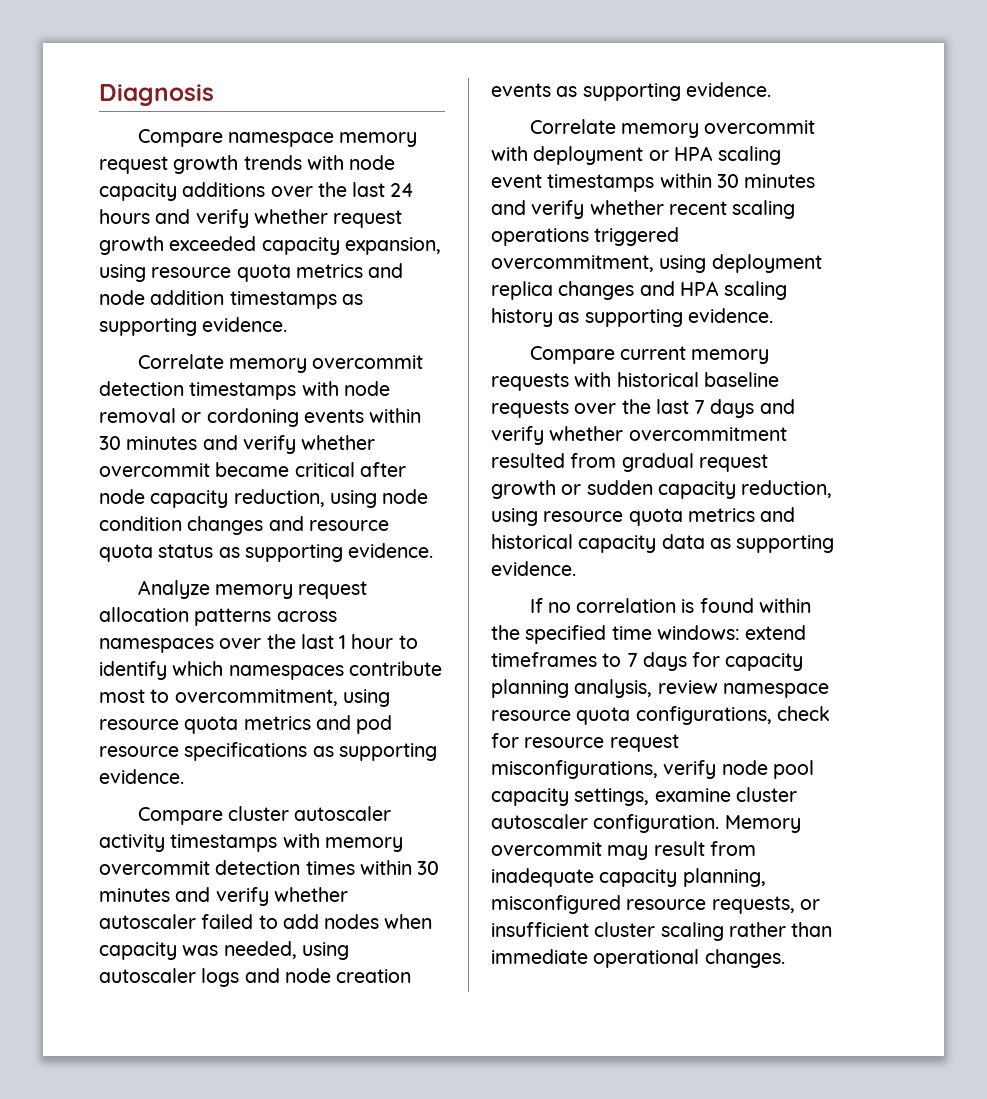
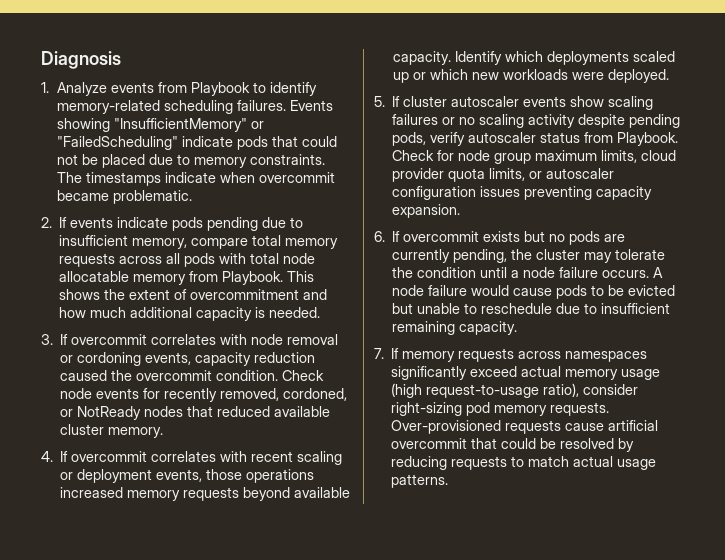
[137,129,418,147] [99,155,396,174] [99,182,415,201] [99,209,403,228] [99,236,441,255] [99,263,404,282] [99,290,363,309] [99,317,288,336] [137,354,424,373] [99,381,297,400] Compare namespace memory request growth trends with node capacity additions over the last 24 hours and verify whether request growth exceeded capacity expansion, using resource quota metrics and node addition timestamps as supporting evidence. // Correlate memory overcommit detection timestamps -> [41,82,318,96] [57,100,334,114] [57,118,265,132] [57,136,338,150] [57,154,326,168] [57,172,336,186] [57,190,193,204] [41,217,304,231] [59,235,339,249] [59,253,316,267] [59,271,315,285] [59,289,328,300] [59,307,321,321] [41,334,217,345] 1. Analyze events from Playbook to identify memory-related scheduling failures. Events showing "InsufficientMemory" or "FailedScheduling" indicate pods that could not be placed due to memory constraints. The timestamps indicate when overcommit became problematic. // 2. If events indicate pods pending due to insufficient memory, compare total memory requests across all pods with total node allocatable memory from Playbook. This shows the extent of overcommitment and how much additional capacity is needed. // 3. If overcommit correlates
[303,408,422,423] [99,435,376,454] [99,462,406,477] [99,489,429,508] [99,516,389,535] [99,543,434,562] [137,580,368,599] [99,607,337,626] [99,634,418,653] [99,661,442,680] [99,689,390,707] [99,715,393,734] [99,742,437,761] [99,769,184,784] [137,806,392,825] [99,833,403,852] [99,860,440,875] [99,887,348,906] [99,914,433,929] [99,941,349,960] [99,968,412,987] [491,82,771,101] [529,119,816,138] [491,146,782,165] [491,173,816,192] [491,200,796,219] [491,227,680,246] [491,254,822,273] [491,281,788,300] [491,308,773,327] [529,346,770,364] [491,372,779,391] [491,399,795,418] [491,426,787,445] [491,453,768,472] [491,480,833,499] [491,507,796,526] [491,534,835,553] [491,561,576,576] [529,598,811,613] [491,625,807,644] [491,652,804,671] [491,679,829,698] [491,706,830,725] [491,733,679,752] [491,760,814,779] [491,787,797,806] [491,814,801,833] [491,841,756,860] [491,868,766,887] [491,895,820,914] [491,922,833,941] [491,949,785,968] events within 30 minutes and verify whether overcommit became critical after node capacity reduction, using node condition changes and resource quota status as supporting evidence. // Analyze memory request allocation patterns across namespaces over the last 1 hour to identify which namespaces contribute most to overcommitment, using resource quota metrics and pod resource specifications as supporting evidence. // Compare cluster autoscaler activity timestamps with memory overcommit detection times within 30 minutes and verify whether autoscaler failed to add nodes when capacity was needed, using autoscaler logs and node creation events as supporting evidence. // Correlate memory overcommit with deployment or HPA scaling event timestamps within 30 minutes and verify whether recent scaling operations triggered overcommitment, using deployment replica changes and HPA scaling history as supporting evidence. // Compare current memory requests with historical baseline requests over the last 7 days and verify whether overcommitment resulted from gradual request growth or sudden capacity reduction, using resource quota metrics and historical capacity data as supporting evidence. // If no correlation is found within the specified time windows: extend timeframes to 7 days for capacity planning analysis, review namespace resource quota configurations, check for resource request misconfigurations, verify node pool capacity settings, examine cluster autoscaler configuration. Memory overcommit may result from inadequate capacity planning, misconfigured resource requests, or insufficient cluster scaling rather than immediate operational changes. -> [145,352,316,366] [60,370,325,381] [60,388,348,402] [60,406,331,420] [60,424,164,438] [41,451,343,465] [60,469,315,483] [60,487,351,501] [393,51,676,65] [393,69,670,83] [374,96,654,110] [392,114,681,128] [392,132,679,146] [392,150,677,164] [392,168,615,182] [392,186,653,200] [392,204,461,218] [374,231,626,245] [392,249,666,263] [392,267,664,278] [392,285,676,299] [392,303,671,314] [392,321,518,335] [374,348,648,362] [391,366,661,380] [391,383,639,398] [391,402,610,416] [391,420,659,434] [391,438,635,452] [391,456,657,470] [391,474,449,488] events, capacity reduction caused the overcommit condition. Check node events for recently removed, cordoned, or NotReady nodes that reduced available cluster memory. // 4. If overcommit correlates with recent scaling or deployment events, those operations increased memory requests beyond available capacity. Identify which deployments scaled up or which new workloads were deployed. // 5. If cluster autoscaler events show scaling failures or no scaling activity despite pending pods, verify autoscaler status from Playbook. Check for node group maximum limits, cloud provider quota limits, or autoscaler configuration issues preventing capacity expansion. // 6. If overcommit exists but no pods are currently pending, the cluster may tolerate the condition until a node failure occurs. A node failure would cause pods to be evicted but unable to reschedule due to insufficient remaining capacity. // 7. If memory requests across namespaces significantly exceed actual memory usage (high request-to-usage ratio), consider right-sizing pod memory requests. Over-provisioned requests cause artificial overcommit that could be resolved by reducing requests to match actual usage patterns.

